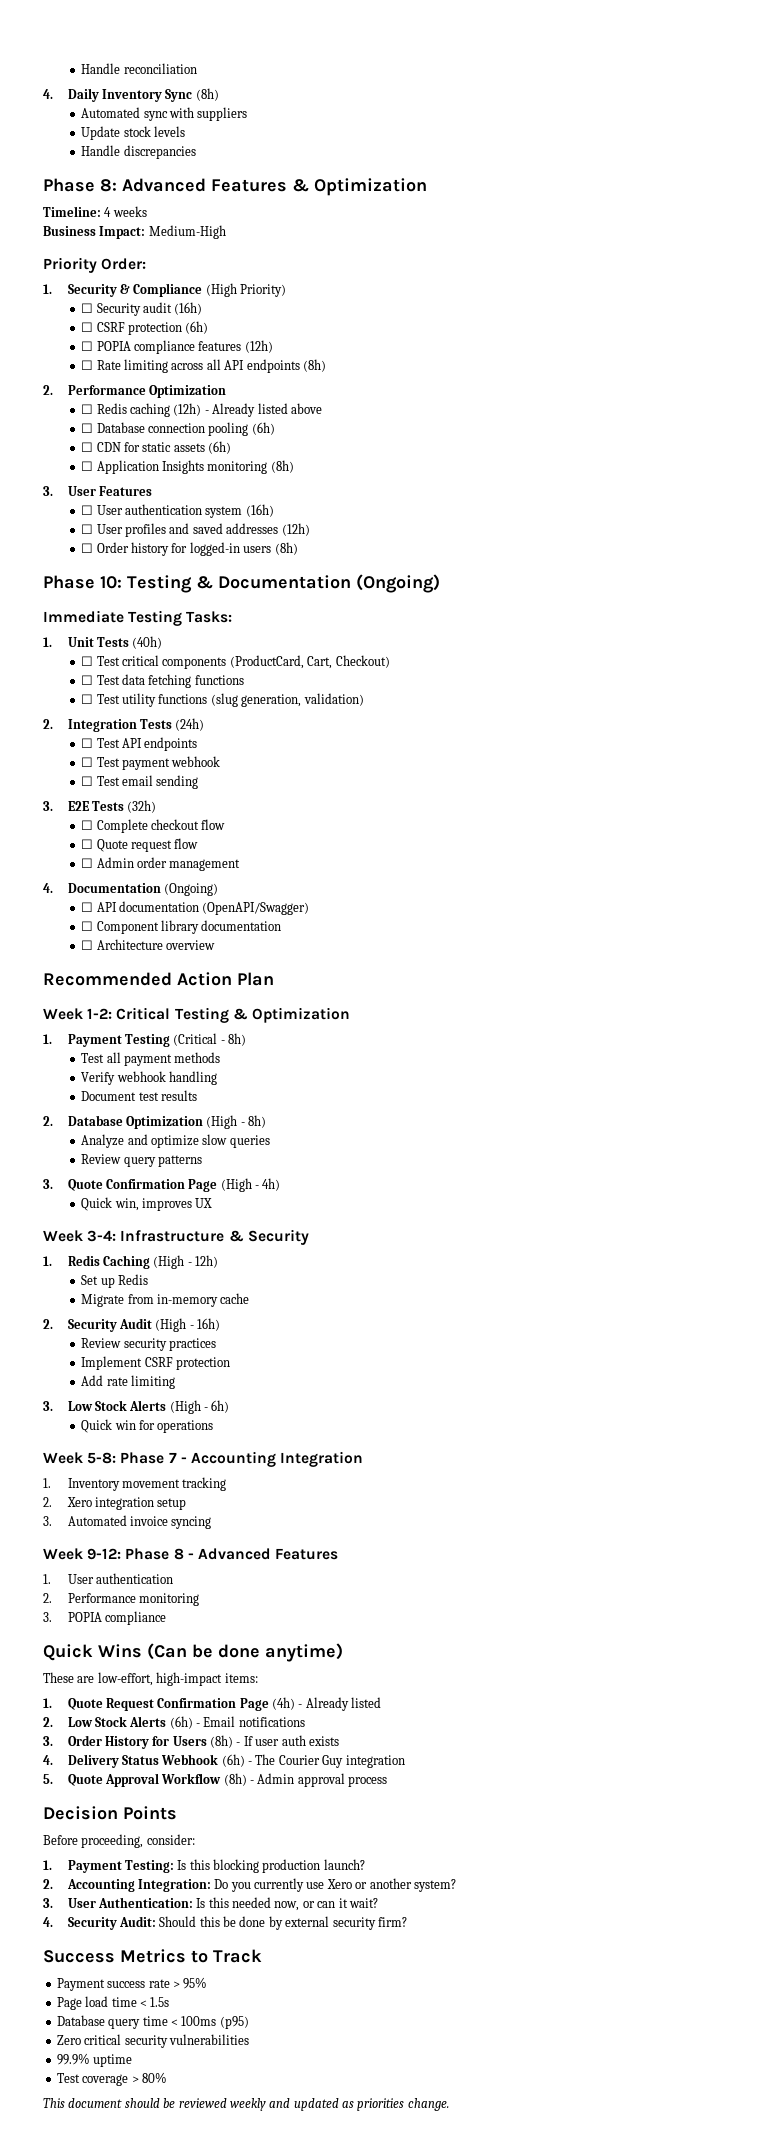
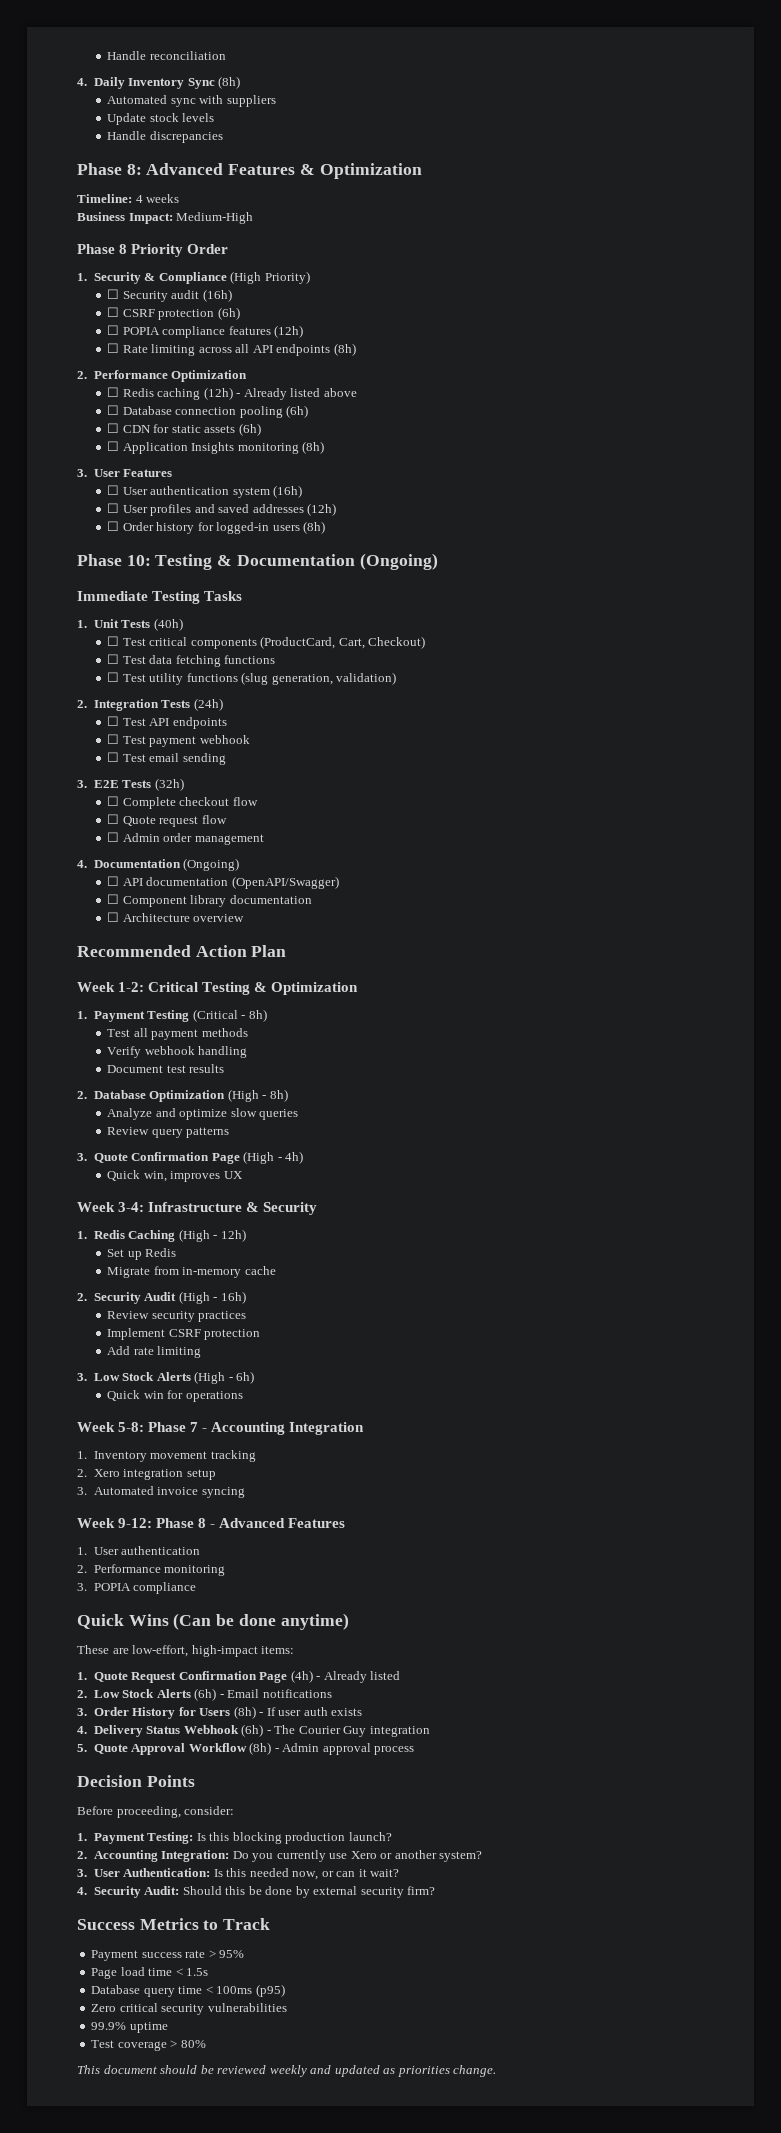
[43,257,147,273] Priority Order: -> [77,244,229,257] Phase 8 Priority Order
[186,611,233,623] Tasks: -> [204,591,243,601] Tasks

